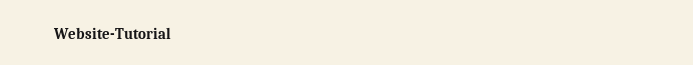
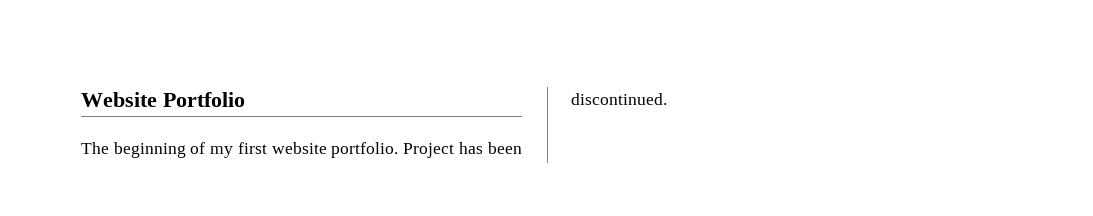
[53,27,171,39] Website-Tutorial -> [81,92,245,107] [81,142,522,158] [571,93,667,105] Website Portfolio // The beginning of my first website portfolio. Project has been discontinued.

